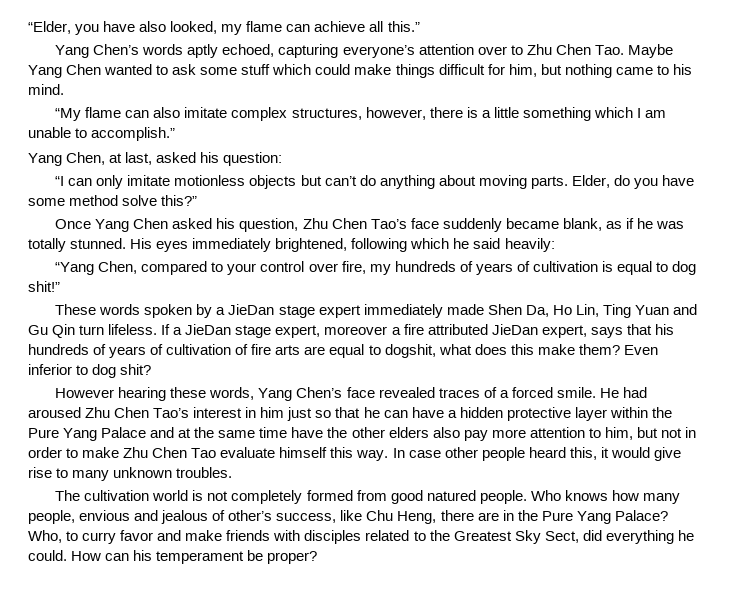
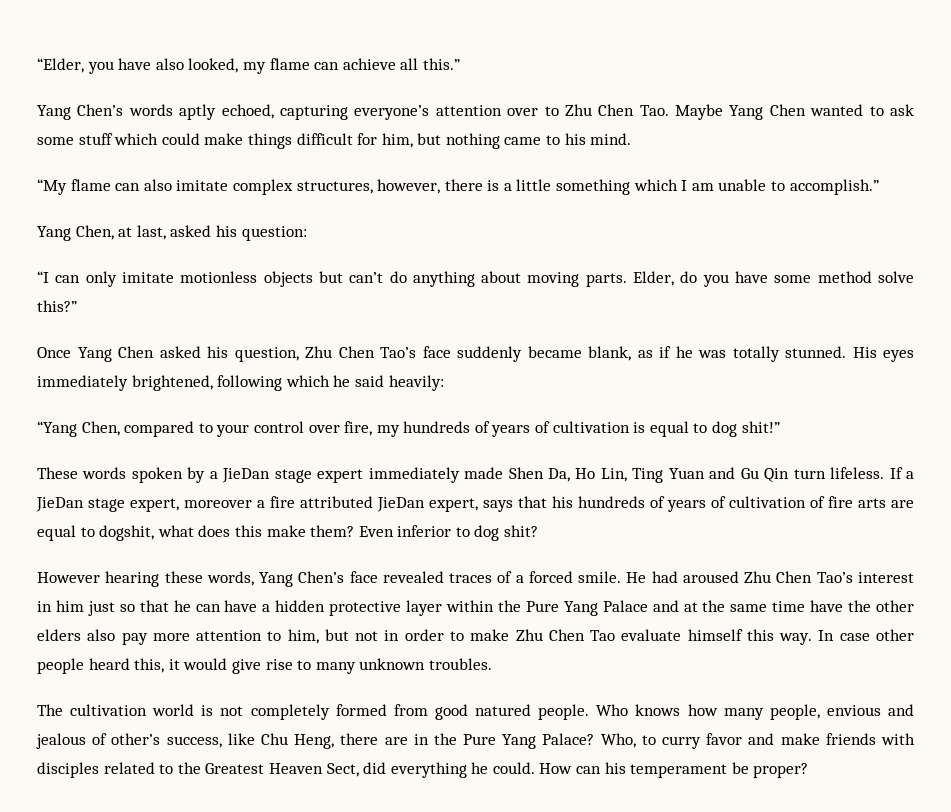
[514,530,541,544] Sky -> [268,763,323,774] Heaven

